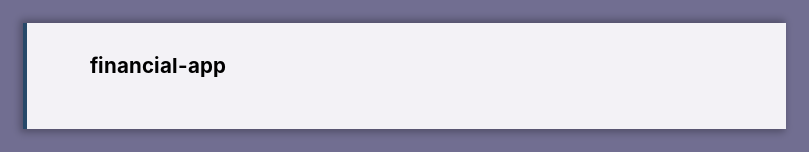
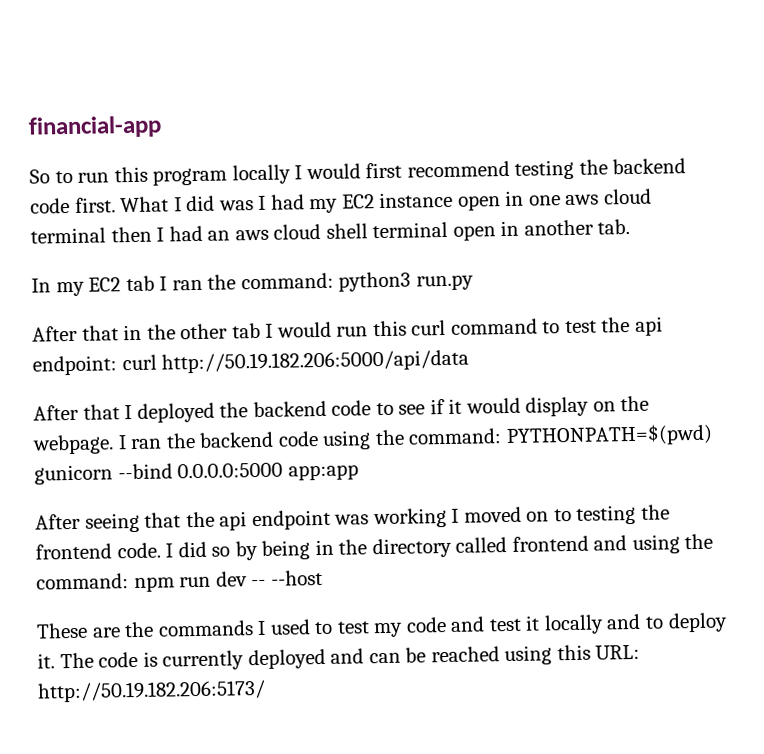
(226, 66) none -> [29,158,687,186] [30,188,653,214] [30,218,631,244] [31,271,474,297] [32,316,664,342] [32,349,470,376] [33,395,650,423] [32,423,713,455] [34,462,359,485] [35,504,670,533] [35,533,714,561] [36,569,323,593] [36,612,728,639] [37,644,641,671] [37,679,266,703] // So to run this program locally I would first recommend testing the backend code first. What I did was I had my EC2 instance open in one aws cloud terminal then I had an aws cloud shell terminal open in another tab. // In my EC2 tab I ran the command: python3 run.py // After that in the other tab I would run this curl command to test the api endpoint: curl http://50.19.182.206:5000/api/data // After that I deployed the backend code to see if it would display on the webpage. I ran the backend code using the command: PYTHONPATH=$(pwd) gunicorn --bind 0.0.0.0:5000 app:app // After seeing that the api endpoint was working I moved on to testing the frontend code. I did so by being in the directory called frontend and using the command: npm run dev -- --host // These are the commands I used to test my code and test it locally and to deploy it. The code is currently deployed and can be reached using this URL: http://50.19.182.206:5173/

